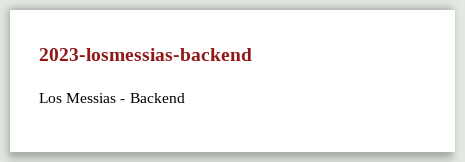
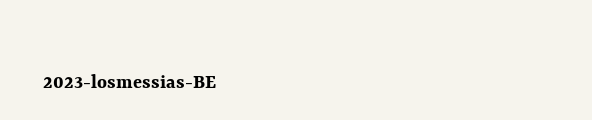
[39,48,252,61] [39,93,185,103] 2023-losmessias-backend // Los Messias - Backend -> [43,74,216,88] 2023-losmessias-BE

